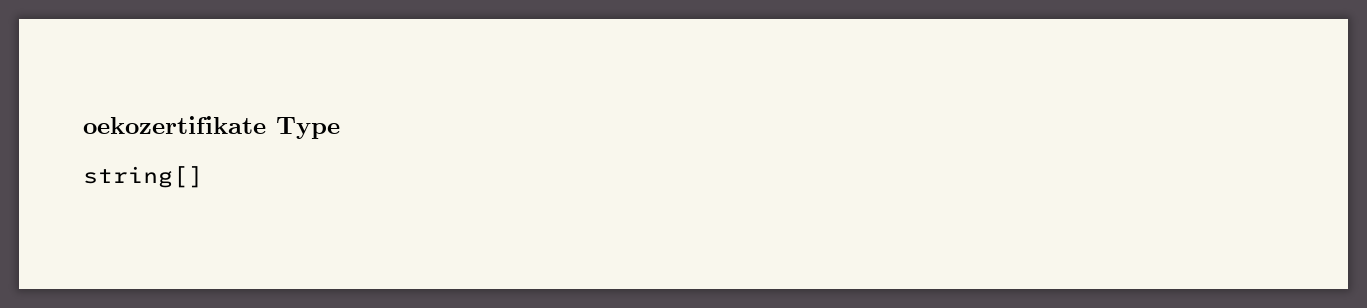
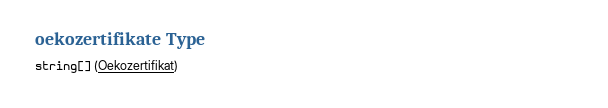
(203, 177) none -> [94,60,179,72] (Oekozertifikat)

